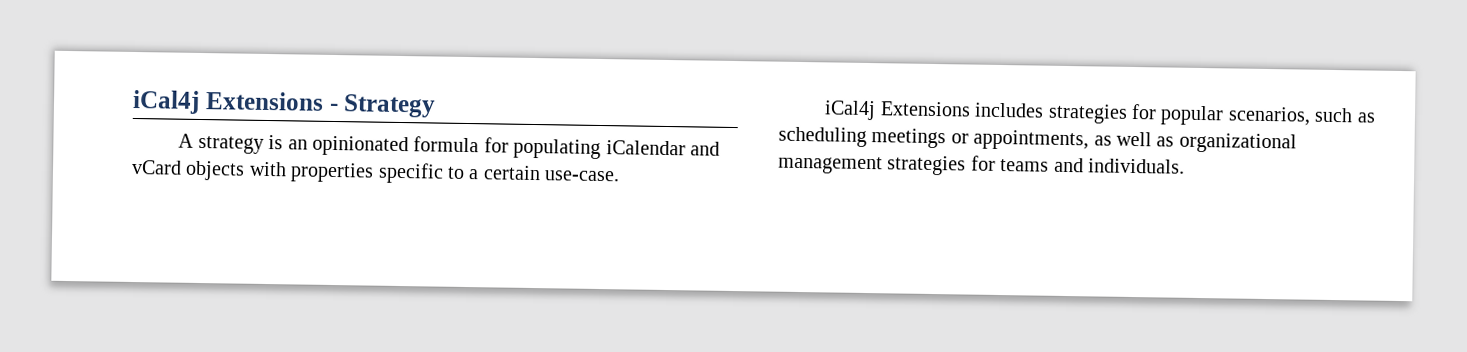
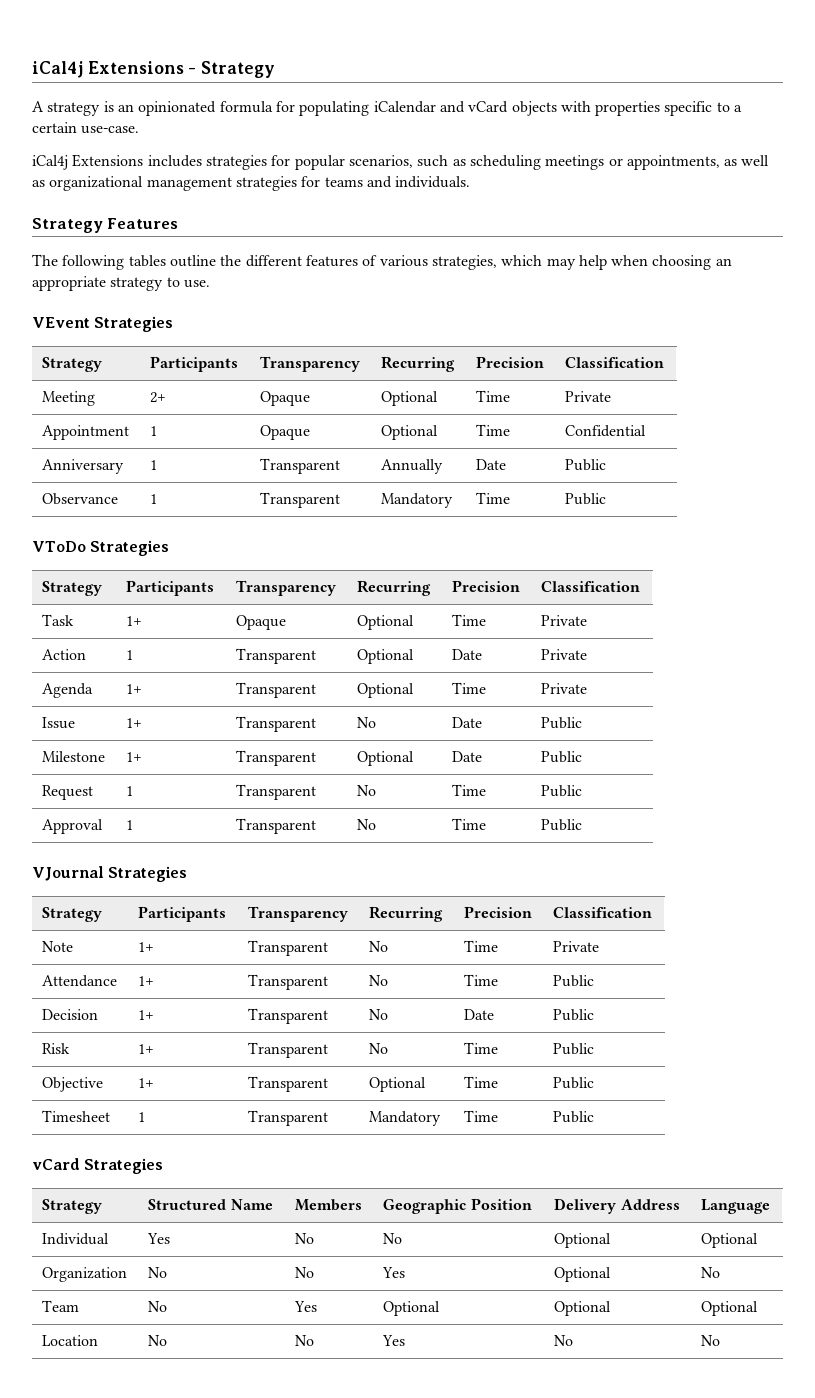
(1185, 166) none -> [32,218,179,233] [32,254,732,270] [32,276,210,291] [32,316,174,332] [42,357,103,372] [150,356,239,372] [260,356,361,372] [381,356,456,372] [476,356,545,368] [565,357,665,368] [42,391,96,406] [150,392,167,403] [260,391,311,406] [381,391,439,406] [476,390,511,402] [565,391,612,402] [42,425,130,440] [150,426,158,436] [260,425,311,440] [381,425,439,440] [476,424,511,436] [565,425,647,437] [42,459,125,474] [150,460,158,470] [260,458,341,474] [381,459,444,474] [476,459,507,470] [565,459,607,471] [42,493,119,505] [150,494,158,504] [260,492,341,508] [381,493,454,508] [476,492,511,504] [565,493,607,505] [32,540,170,556] [42,581,103,596] [126,580,215,596] [236,580,337,596] [357,580,432,596] [452,580,521,592] [541,581,641,592] [42,614,75,626] [126,616,143,626] [236,615,287,630] [357,615,415,630] [452,614,487,626] [541,615,588,626] [42,649,87,660] [126,650,134,660] [236,648,317,664] [357,649,415,664] [452,649,483,660] [541,649,588,660] [42,683,94,698] [126,684,143,694] [236,682,317,698] [357,683,415,698] [452,682,487,694] [541,683,588,694] [42,717,76,729] [126,718,143,728] [236,716,317,732] [357,717,377,728] [452,717,483,728] [541,717,583,729] [42,751,106,762] [126,752,143,762] [236,750,317,766] [357,751,415,766] [452,751,483,762] [541,751,583,763] [42,785,94,800] [126,786,134,796] [236,784,317,800] [357,785,377,796] [452,784,487,796] [541,785,583,797] [42,819,104,834] [126,820,134,830] [236,818,317,834] [357,819,377,830] [452,818,487,830] [541,819,583,831] [32,866,188,882] [42,907,103,922] [138,906,227,922] [248,906,349,922] [369,906,444,922] [464,906,533,918] [553,907,653,918] [42,941,74,952] [138,942,155,952] [248,940,329,956] [369,941,389,952] [464,940,499,952] [553,941,600,952] [42,975,118,987] [138,976,155,986] [248,974,329,990] [369,975,389,986] [464,974,499,986] [553,975,595,987] [42,1009,99,1020] [138,1010,155,1020] [248,1008,329,1024] [369,1009,389,1020] [464,1009,495,1020] [553,1009,595,1021] [42,1043,71,1054] [138,1044,155,1054] [248,1042,329,1058] [369,1043,389,1054] [464,1042,499,1054] [553,1043,595,1055] [42,1077,104,1092] [138,1078,155,1088] [248,1076,329,1092] [369,1077,427,1092] [464,1076,499,1088] [553,1077,595,1089] [42,1110,111,1122] [138,1112,146,1122] [248,1110,329,1126] [369,1111,442,1126] [464,1110,499,1122] [553,1111,595,1123] [32,1158,164,1174] [42,1199,103,1214] [148,1199,273,1210] [295,1199,363,1211] [383,1198,532,1214] [554,1198,680,1214] [701,1199,771,1214] [42,1233,110,1245] [147,1233,171,1244] [295,1233,315,1244] [383,1233,403,1244] [554,1233,612,1248] [701,1233,759,1248] [42,1267,128,1282] [148,1267,168,1278] [295,1267,315,1278] [382,1267,406,1278] [554,1267,612,1282] [701,1267,721,1278] [42,1300,80,1312] [148,1301,168,1312] [294,1301,318,1312] [383,1301,441,1316] [554,1301,612,1316] [701,1301,759,1316] [42,1335,99,1346] [148,1335,168,1346] [295,1335,315,1346] [382,1335,406,1346] [554,1335,574,1346] [701,1335,721,1346] // Strategy Features // The following tables outline the different features of various strategies, which may help when choosing an appropriate strategy to use. // VEvent Strategies // Strategy | Participants | Transparency | Recurring | Precision | Classification // Meeting | 2+ | Opaque | Optional | Time | Private // Appointment | 1 | Opaque | Optional | Time | Confidential // Anniversary | 1 | Transparent | Annually | Date | Public // Observance | 1 | Transparent | Mandatory | Time | Public // VToDo Strategies // Strategy | Participants | Transparency | Recurring | Precision | Classification // Task | 1+ | Opaque | Optional | Time | Private // Action | 1 | Transparent | Optional | Date | Private // Agenda | 1+ | Transparent | Optional | Time | Private // Issue | 1+ | Transparent | No | Date | Public // Milestone | 1+ | Transparent | Optional | Date | Public // Request | 1 | Transparent | No | Time | Public // Approval | 1 | Transparent | No | Time | Public // VJournal Strategies // Strategy | Participants | Transparency | Recurring | Precision | Classification // Note | 1+ | Transparent | No | Time | Private // Attendance | 1+ | Transparent | No | Time | Public // Decision | 1+ | Transparent | No | Date | Public // Risk | 1+ | Transparent | No | Time | Public // Objective | 1+ | Transparent | Optional | Time | Public // Timesheet | 1 | Transparent | Mandatory | Time | Public // vCard Strategies // Strategy | Structured Name | Members | Geographic Position | Delivery Address | Language // Individual | Yes | No | No | Optional | Optional // Organization | No | No | Yes | Optional | No // Team | No | Yes | Optional | Optional | Optional // Location | No | No | Yes | No | No

